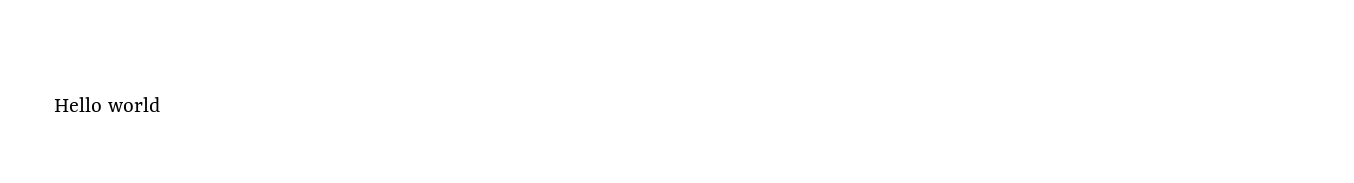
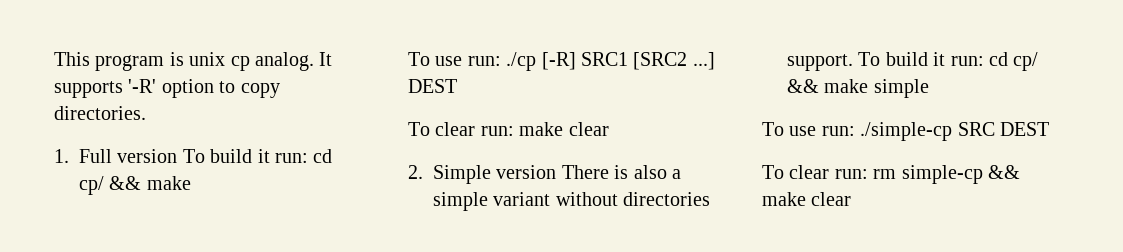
[54,97,161,112] Hello world -> [54,52,333,71] [54,79,280,98] [54,106,146,120] [54,149,333,163] [79,176,191,195] [408,52,715,71] [408,79,457,93] [408,122,609,136] [408,165,681,184] [433,192,711,211] [787,52,1039,71] [787,79,929,98] [762,122,1049,141] [762,165,1020,184] [762,192,852,206] This program is unix cp analog. It supports '-R' option to copy directories. // 1. Full version To build it run: cd cp/ && make // To use run: ./cp [-R] SRC1 [SRC2 ...] DEST // To clear run: make clear // 2. Simple version There is also a simple variant without directories support. To build it run: cd cp/ && make simple // To use run: ./simple-cp SRC DEST // To clear run: rm simple-cp && make clear

